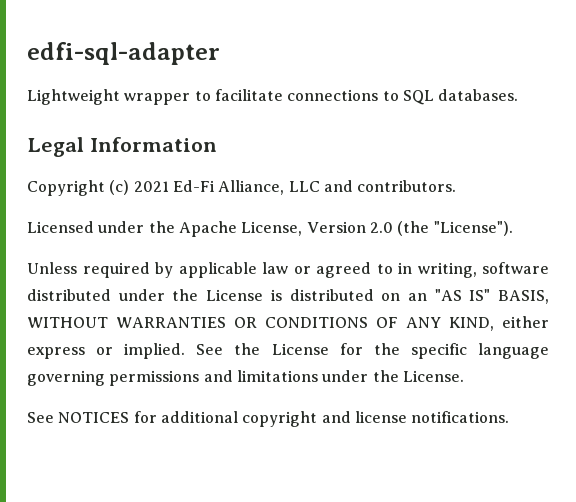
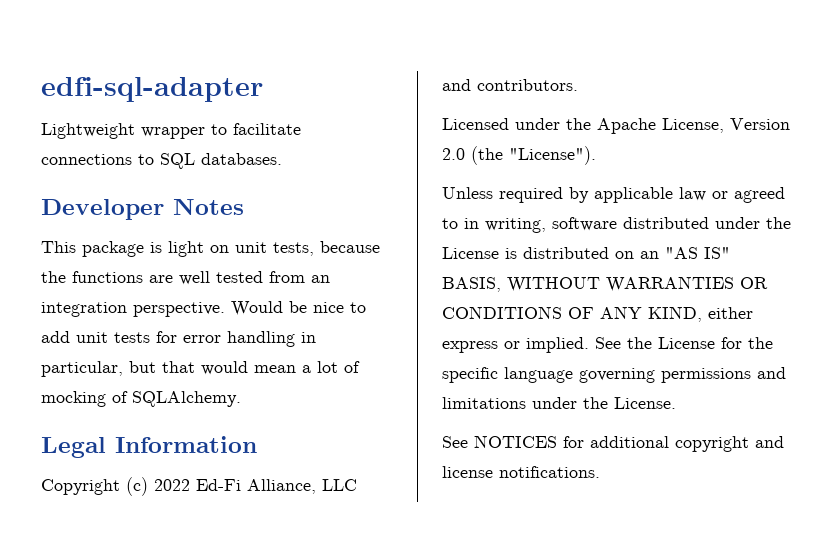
(519, 95) none -> [41,198,244,220] [41,241,380,257] [41,271,330,285] [41,301,366,317] [41,331,316,347] [41,361,360,377] [41,391,241,407] // Developer Notes // This package is light on unit tests, because the functions are well tested from an integration perspective. Would be nice to add unit tests for error handling in particular, but that would mean a lot of mocking of SQLAlchemy.
[133,181,169,192] 2021 -> [154,479,190,491] 2022

